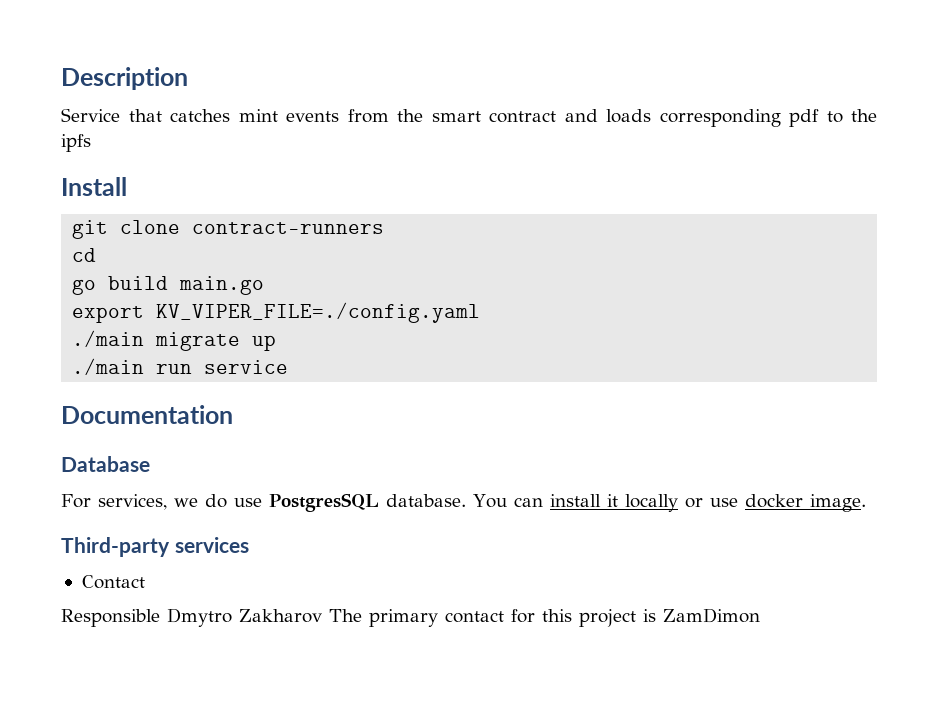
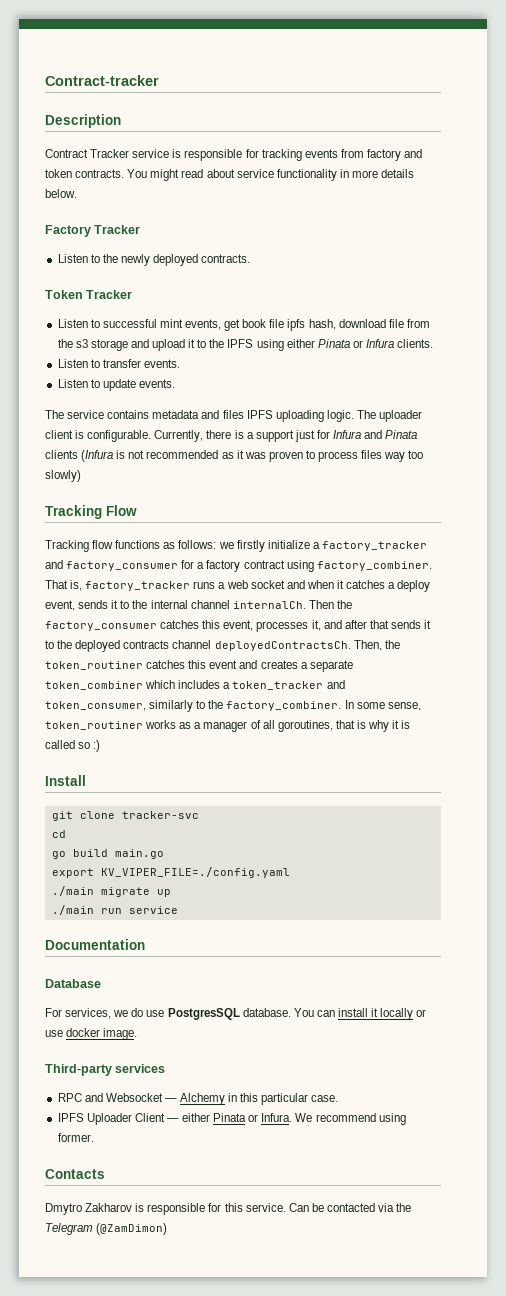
(61, 78) none -> [45,75,159,86] Contract-tracker //
[61,108,877,127] [61,134,91,152] Service that catches mint events from the smart contract and loads corresponding pdf to the ipfs -> [45,149,423,161] [45,169,415,181] [45,189,77,198] [45,225,141,237] [57,254,251,266] [45,290,133,299] [57,319,430,331] [57,339,434,351] [57,359,180,368] [57,379,175,391] [45,410,423,422] [45,430,418,442] [45,450,424,462] [45,470,81,482] [45,505,137,519] [45,540,427,552] [45,560,432,572] [45,580,431,592] [45,600,352,611] [45,620,432,632] [45,640,400,652] [45,660,353,672] [45,680,345,690] [45,700,421,712] [45,720,411,732] [45,740,101,752] Contract Tracker service is responsible for tracking events from factory and token contracts. You might read about service functionality in more details below. // Factory Tracker // Listen to the newly deployed contracts. // Token Tracker // Listen to successful mint events, get book file ipfs hash, download file from the s3 storage and upload it to the IPFS using either Pinata or Infura clients. // Listen to transfer events. // Listen to update events. // The service contains metadata and files IPFS uploading logic. The uploader client is configurable. Currently, there is a support just for Infura and Pinata clients (Infura is not recommended as it was proven to process files way too slowly) // Tracking Flow // Tracking flow functions as follows: we firstly initialize a factory_tracker and factory_consumer for a factory contract using factory_combiner. That is, factory_tracker runs a web socket and when it catches a deploy event, sends it to the internal channel internalCh. Then the factory_consumer catches this event, processes it, and after that sends it to the deployed contracts channel deployedContractsCh. Then, the token_routiner catches this event and creates a separate token_combiner which includes a token_tracker and token_consumer, similarly to the factory_combiner. In some sense, token_routiner works as a manager of all goroutines, that is why it is called so :)
[192,222,385,234] contract-runners -> [121,811,199,819] tracker-svc
[81,575,145,589] [61,608,760,627] Contact // Responsible Dmytro Zakharov The primary contact for this project is ZamDimon -> [57,1093,339,1105] [57,1113,406,1125] [57,1133,94,1142] [45,1169,105,1179] [45,1203,412,1215] [45,1223,168,1235] RPC and Websocket — Alchemy in this particular case. // IPFS Uploader Client — either Pinata or Infura. We recommend using former. // Contacts // Dmytro Zakharov is responsible for this service. Can be contacted via the Telegram (@ZamDimon)

